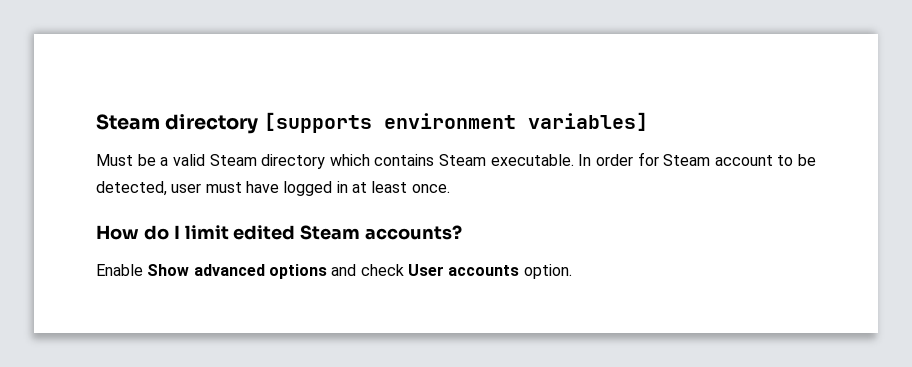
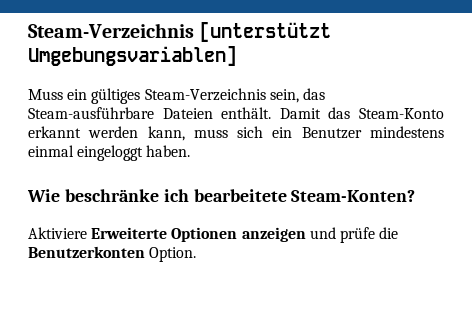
[96,112,648,134] [96,152,816,169] [96,181,450,196] [96,225,463,240] [96,264,572,279] Steam directory [supports environment variables] // Must be a valid Steam directory which contains Steam executable. In order for Steam account to be detected, user must have logged in at least once. // How do I limit edited Steam accounts? // Enable Show advanced options and check User accounts option. -> [28,22,332,42] [28,46,237,66] [28,88,325,104] [28,107,444,119] [28,126,444,141] [28,145,191,161] [27,189,416,202] [28,227,399,243] [28,246,197,262] Steam-Verzeichnis [unterstützt Umgebungsvariablen] // Muss ein gültiges Steam-Verzeichnis sein, das Steam-ausführbare Dateien enthält. Damit das Steam-Konto erkannt werden kann, muss sich ein Benutzer mindestens einmal eingeloggt haben. // Wie beschränke ich bearbeitete Steam-Konten? // Aktiviere Erweiterte Optionen anzeigen und prüfe die Benutzerkonten Option.

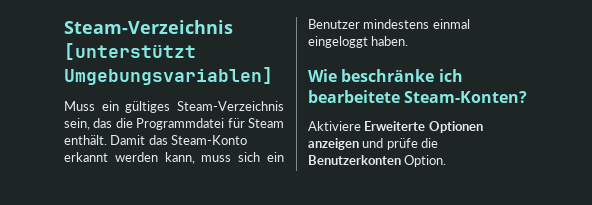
[28,107,213,119] Steam-ausführbare Dateien -> [115,118,284,130] die Programmdatei für Steam

